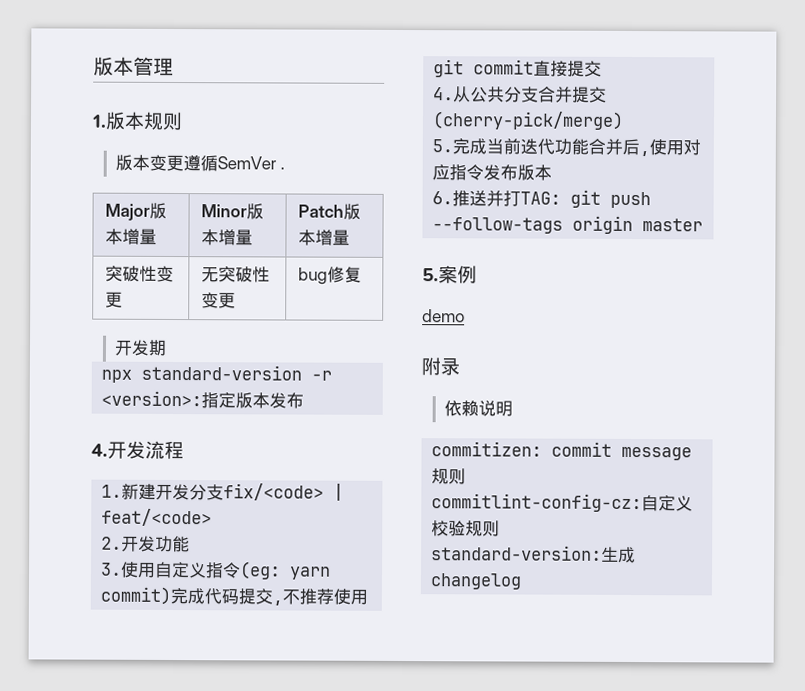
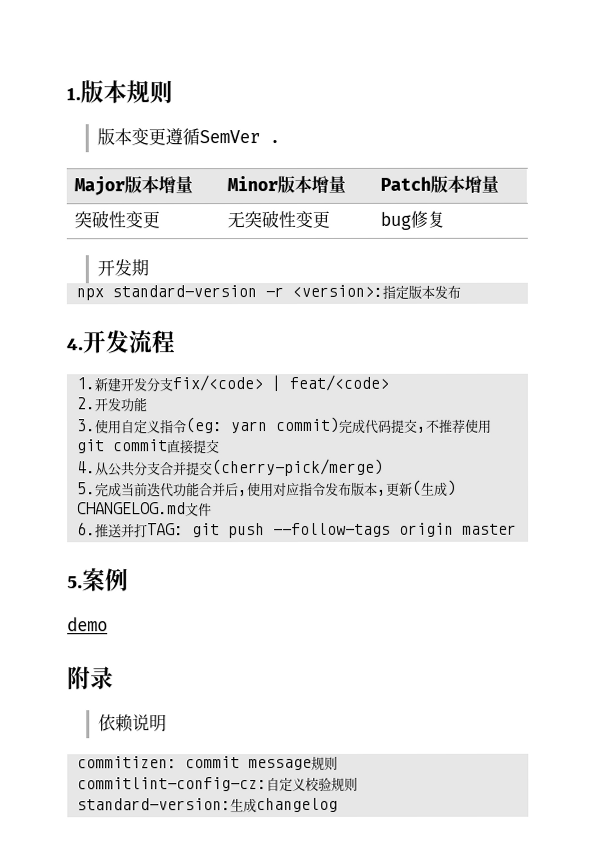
[93,56,174,76] 版本管理 // -> (66, 94) none
(553, 172) none -> [377,479,458,497] [77,502,213,517] ,更新(生成) CHANGELOG.md文件

